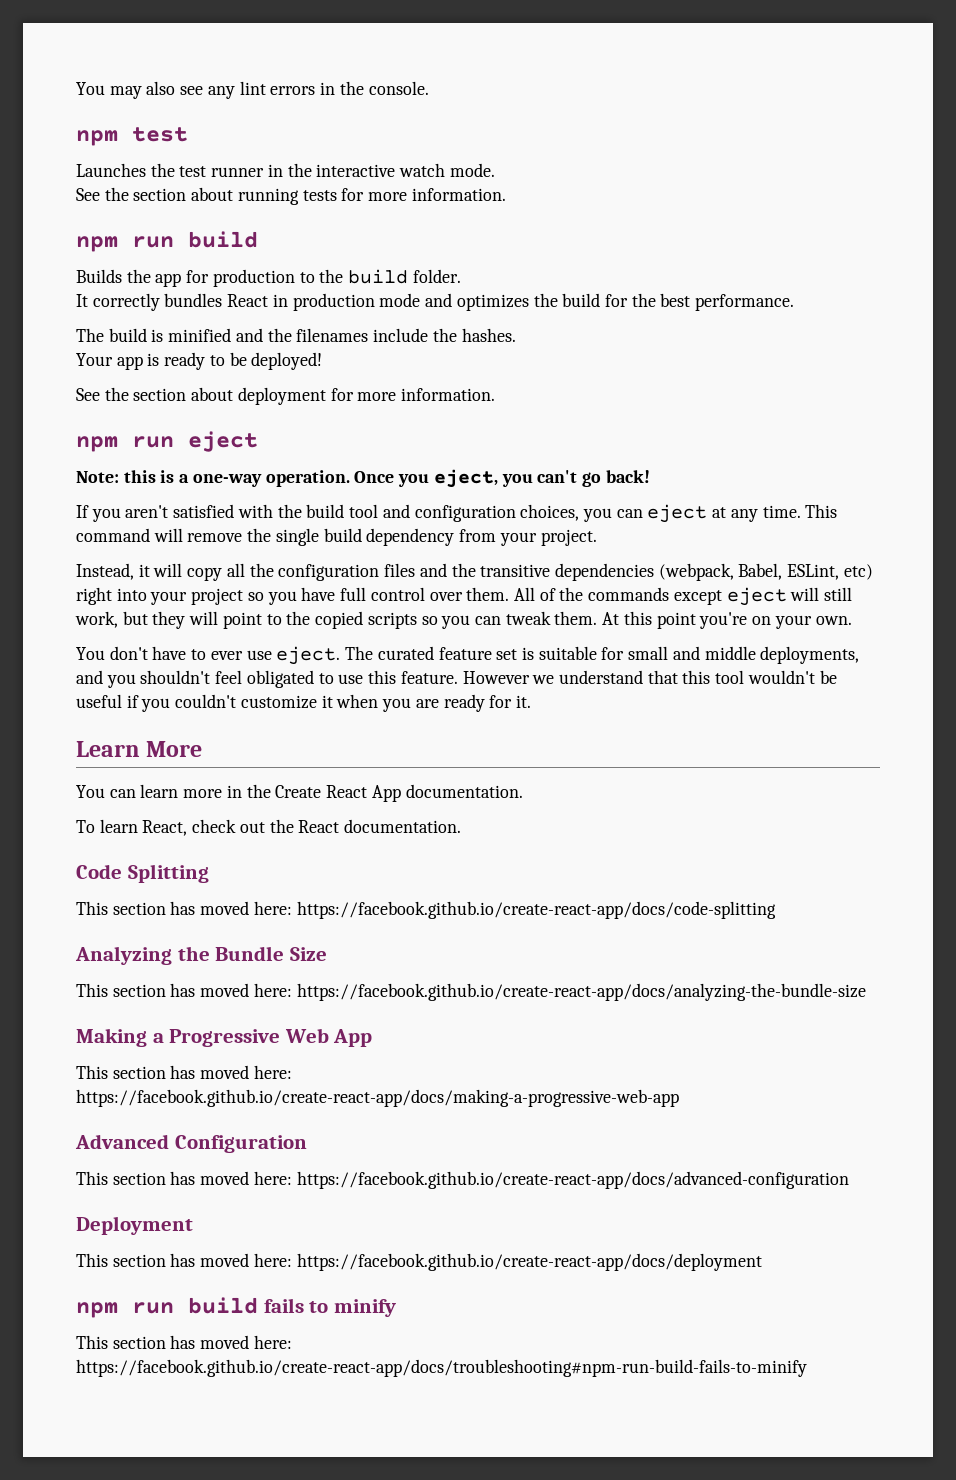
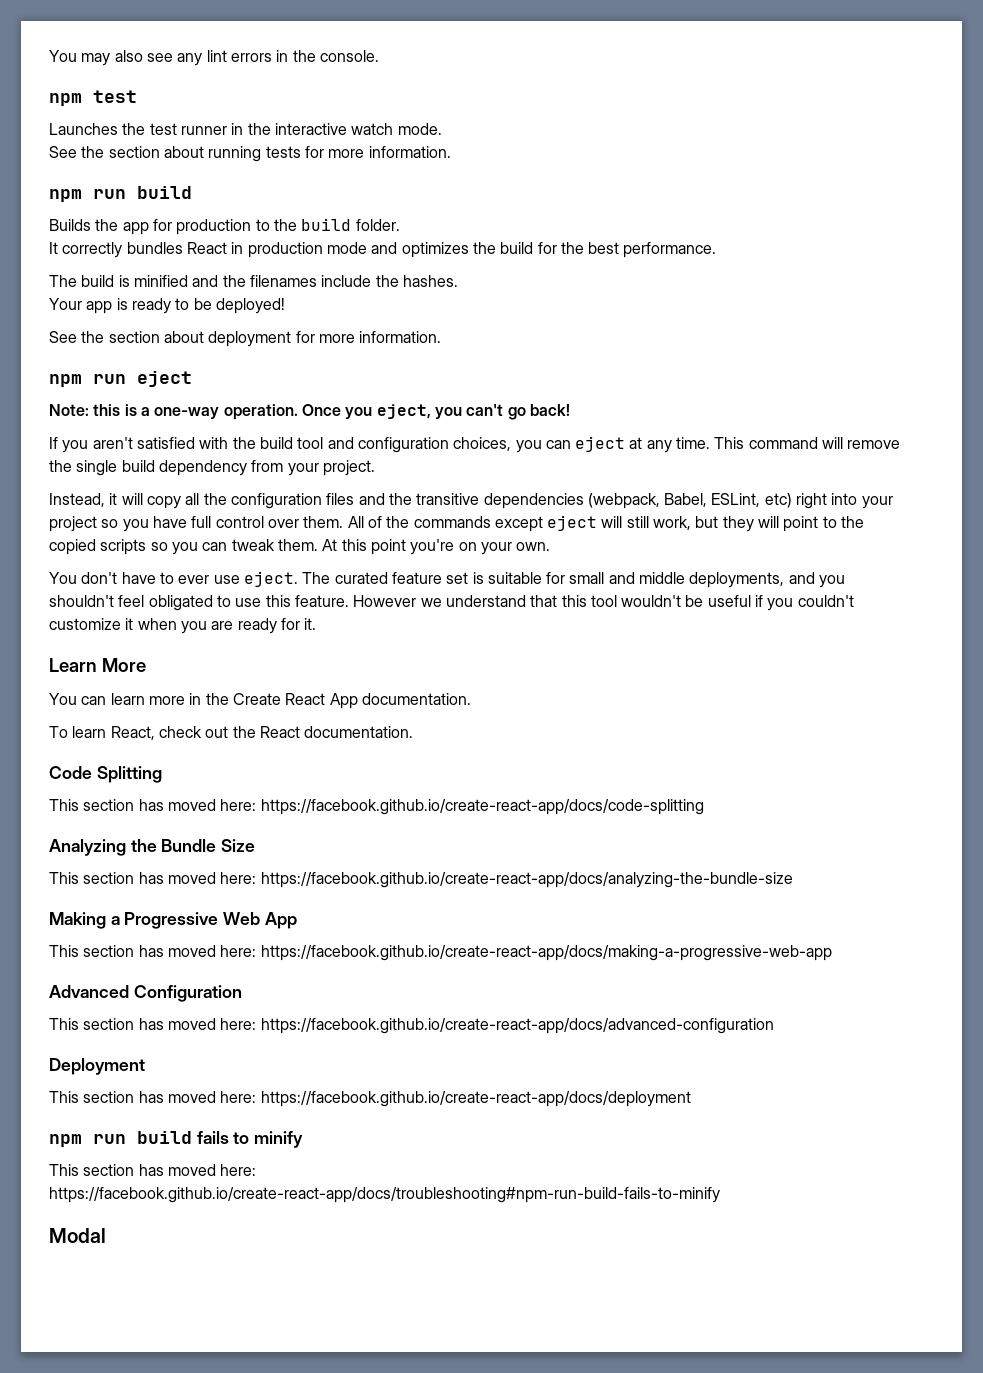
(807, 1368) none -> [49,1228,106,1243] // Modal

